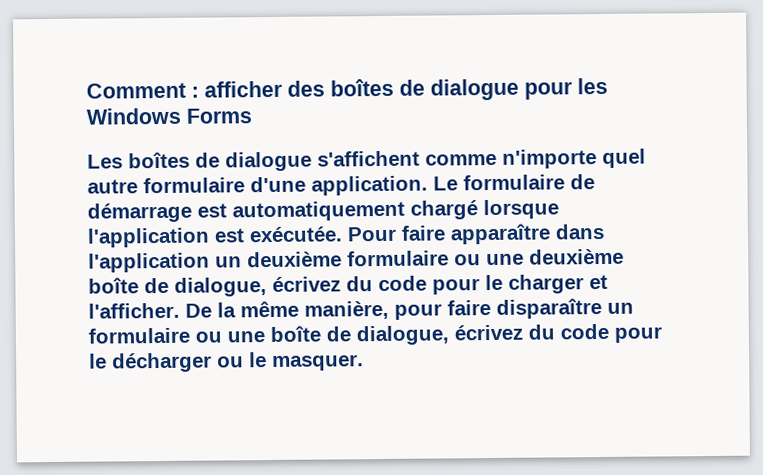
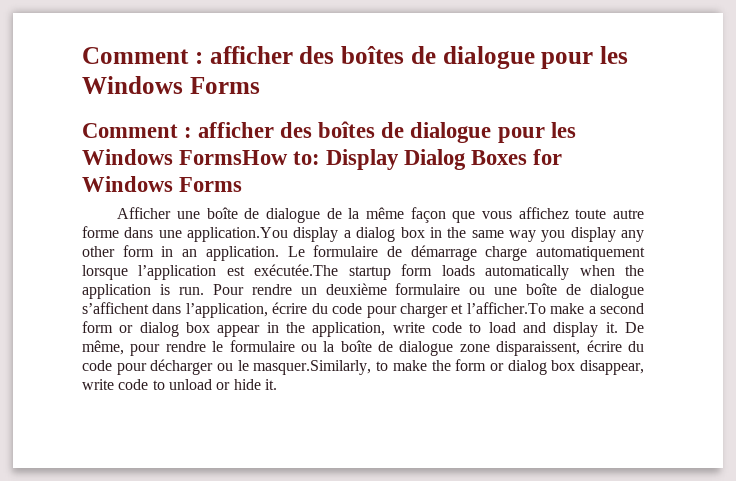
[87,148,646,172] [87,176,306,194] Les boîtes de dialogue s'affichent comme n'importe quel autre formulaire d'une -> [82,121,576,143] [82,149,563,170] [82,176,243,192] [117,207,644,223] [82,226,644,242] [82,245,198,257] Comment : afficher des boîtes de dialogue pour les Windows FormsHow to: Display Dialog Boxes for Windows Forms // Afficher une boîte de dialogue de la même façon que vous affichez toute autre forme dans une application.You display a dialog box in the same way you display any other form in an
[197,199,559,222] [87,223,605,248] [88,252,210,273] est automatiquement chargé lorsque l'application est exécutée. Pour faire apparaître dans l'application -> [485,246,645,261] [82,264,645,280] [82,284,292,299] charge automatiquement lorsque l’application est exécutée.The startup form loads automatically when the application is run. Pour rendre
[529,248,624,265] [88,274,503,297] deuxième boîte de dialogue, écrivez du code pour le -> [526,283,645,299] [82,302,397,318] boîte de dialogue s’affichent dans l’application, écrire du code pour
[88,298,634,320] [88,323,662,346] [89,353,107,369] l'afficher. De la même manière, pour faire disparaître un formulaire ou une boîte de dialogue, écrivez du code pour le -> [466,302,644,314] [82,321,644,337] [82,340,644,356] [82,360,147,375] l’afficher.To make a second form or dialog box appear in the application, write code to load and display it. De même, pour rendre le formulaire ou la boîte de dialogue zone disparaissent, écrire du code pour
[272,354,364,371] masquer. -> [253,359,644,375] [82,379,277,390] masquer.Similarly, to make the form or dialog box disappear, write code to unload or hide it.

